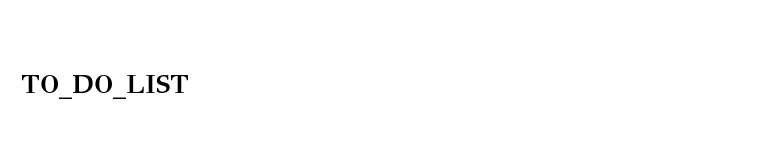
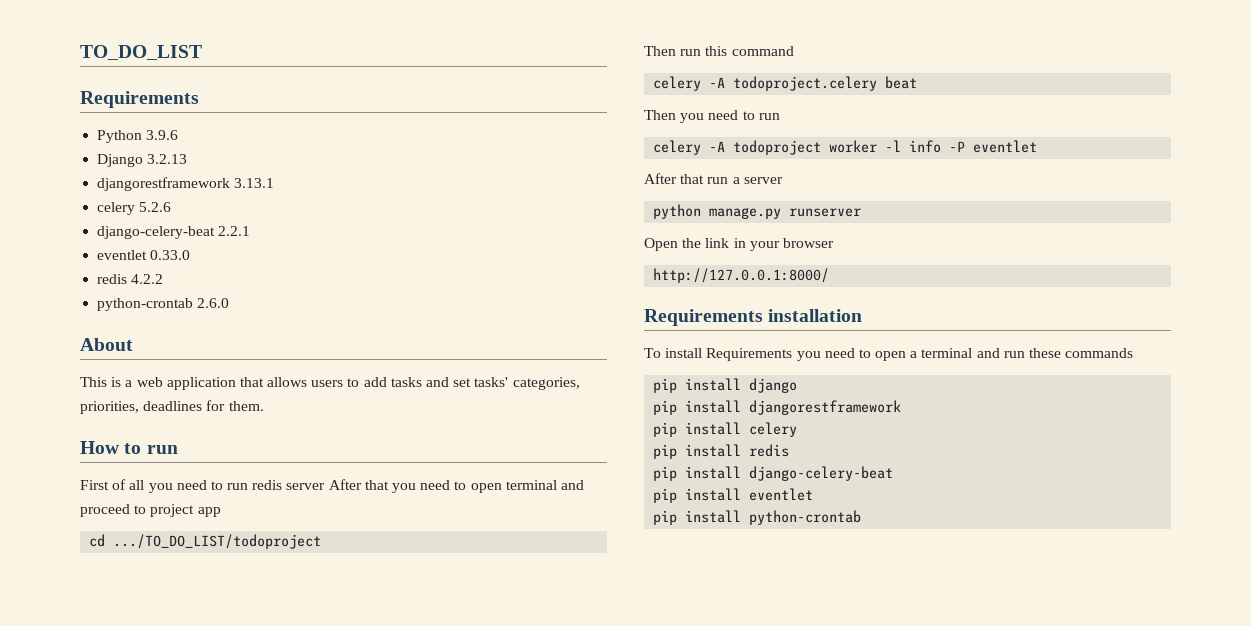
(189, 86) none -> [80,91,199,108] [97,130,179,143] [97,154,188,167] [97,177,275,191] [97,202,172,215] [97,226,251,239] [97,250,191,260] [97,274,164,284] [97,298,230,311] [80,338,133,351] [80,377,580,390] [80,400,264,414] [80,441,178,454] [80,479,584,493] [80,504,221,517] [89,534,322,549] [644,46,794,56] [653,76,918,91] [644,110,780,123] [653,140,1038,155] [644,173,783,184] [653,204,862,219] [644,238,834,251] [653,268,830,283] [644,309,863,326] [644,348,1134,361] [653,378,798,393] [653,400,902,415] [653,422,798,437] [653,444,790,459] [653,466,894,481] [653,488,814,503] [653,510,862,525] // Requirements // Python 3.9.6 // Django 3.2.13 // djangorestframework 3.13.1 // celery 5.2.6 // django-celery-beat 2.2.1 // eventlet 0.33.0 // redis 4.2.2 // python-crontab 2.6.0 // About // This is a web application that allows users to add tasks and set tasks' categories, priorities, deadlines for them. // How to run // First of all you need to run redis server After that you need to open terminal and proceed to project app // cd .../TO_DO_LIST/todoproject // Then run this command // celery -A todoproject.celery beat // Then you need to run // celery -A todoproject worker -l info -P eventlet // After that run a server // python manage.py runserver // Open the link in your browser // http://127.0.0.1:8000/ // Requirements installation // To install Requirements you need to open a terminal and run these commands // pip install django // pip install djangorestframework // pip install celery // pip install redis // pip install django-celery-beat // pip install eventlet // pip install python-crontab

